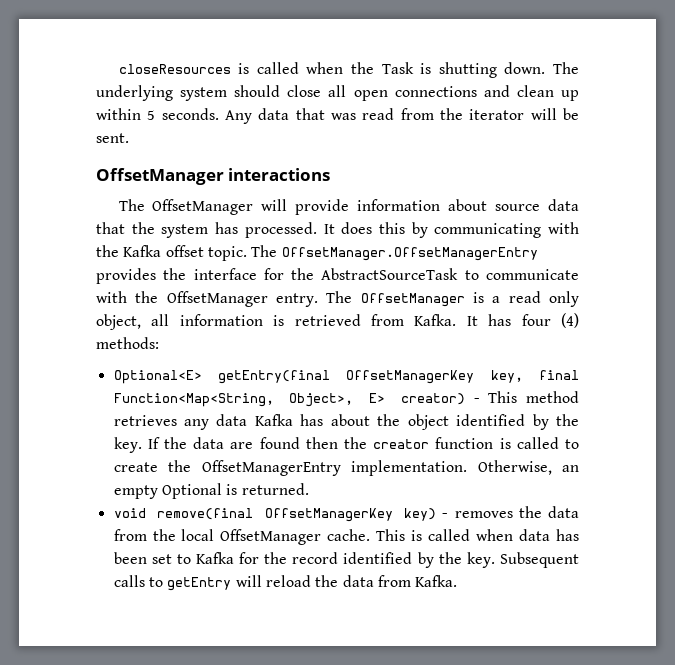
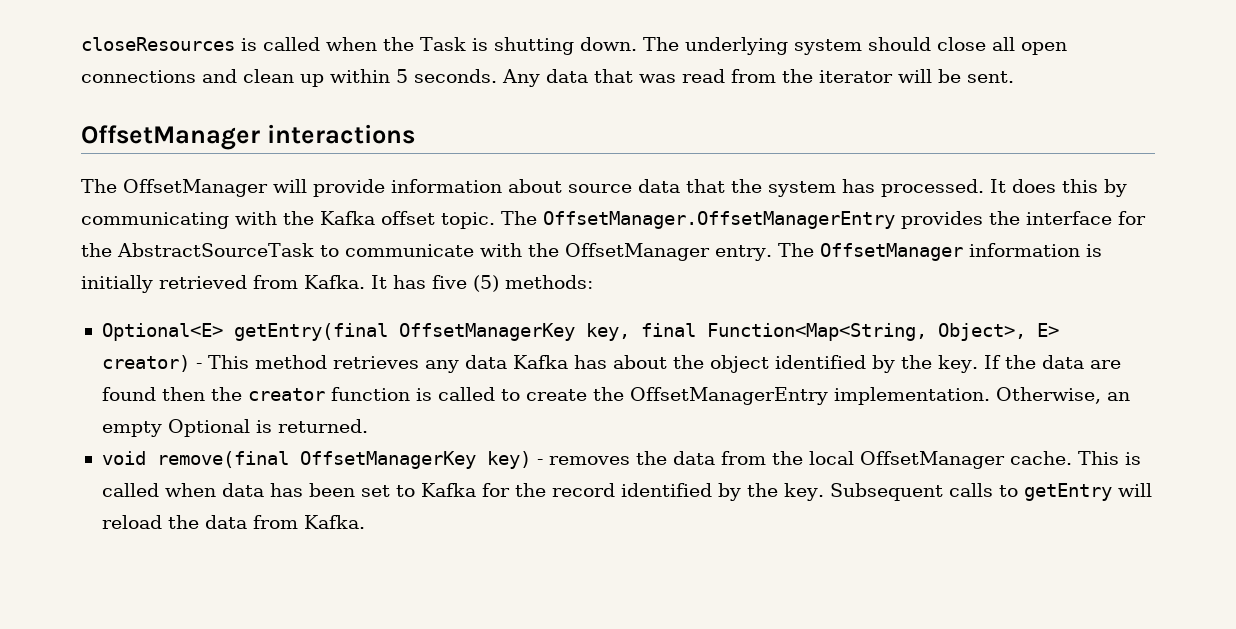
[473,291,579,307] [96,314,170,330] is a read only object, all -> (963, 252) none
(285, 320) none -> [81,275,153,293] initially
[521,313,579,328] four (4) -> [432,275,499,292] five (5)

